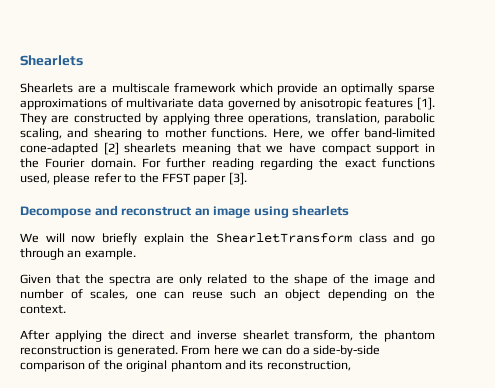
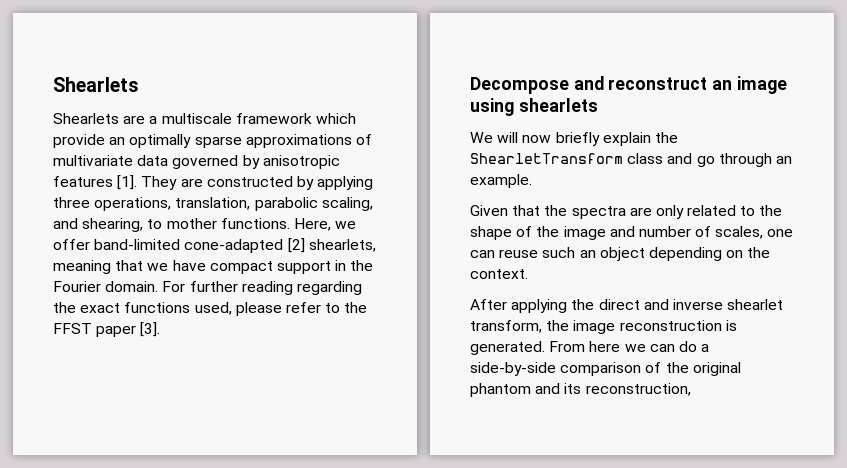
[93,128,142,140] shearing -> [82,218,144,232] shearing,
[124,143,177,153] shearlets -> [308,239,376,252] shearlets,
[383,330,435,342] phantom -> [573,320,616,334] image

